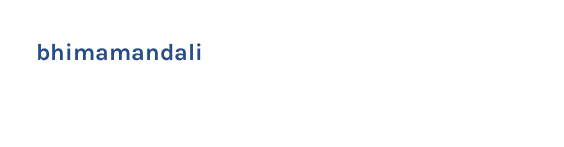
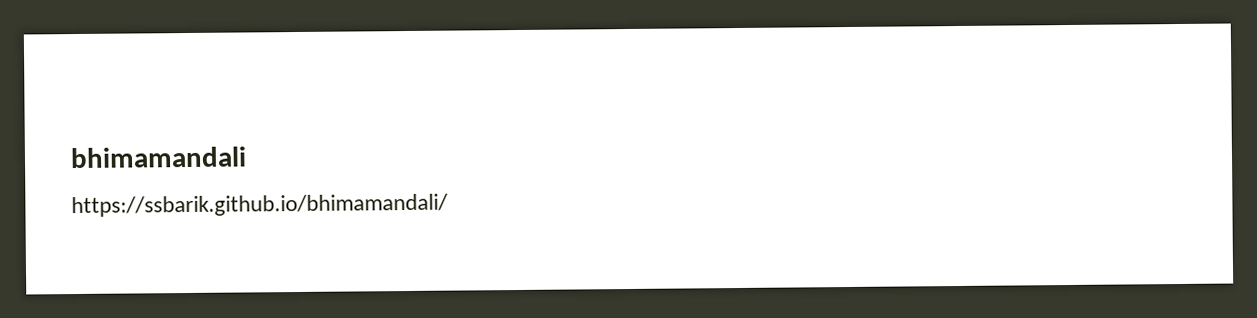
(203, 52) none -> [71,193,448,218] // https://ssbarik.github.io/bhimamandali/

